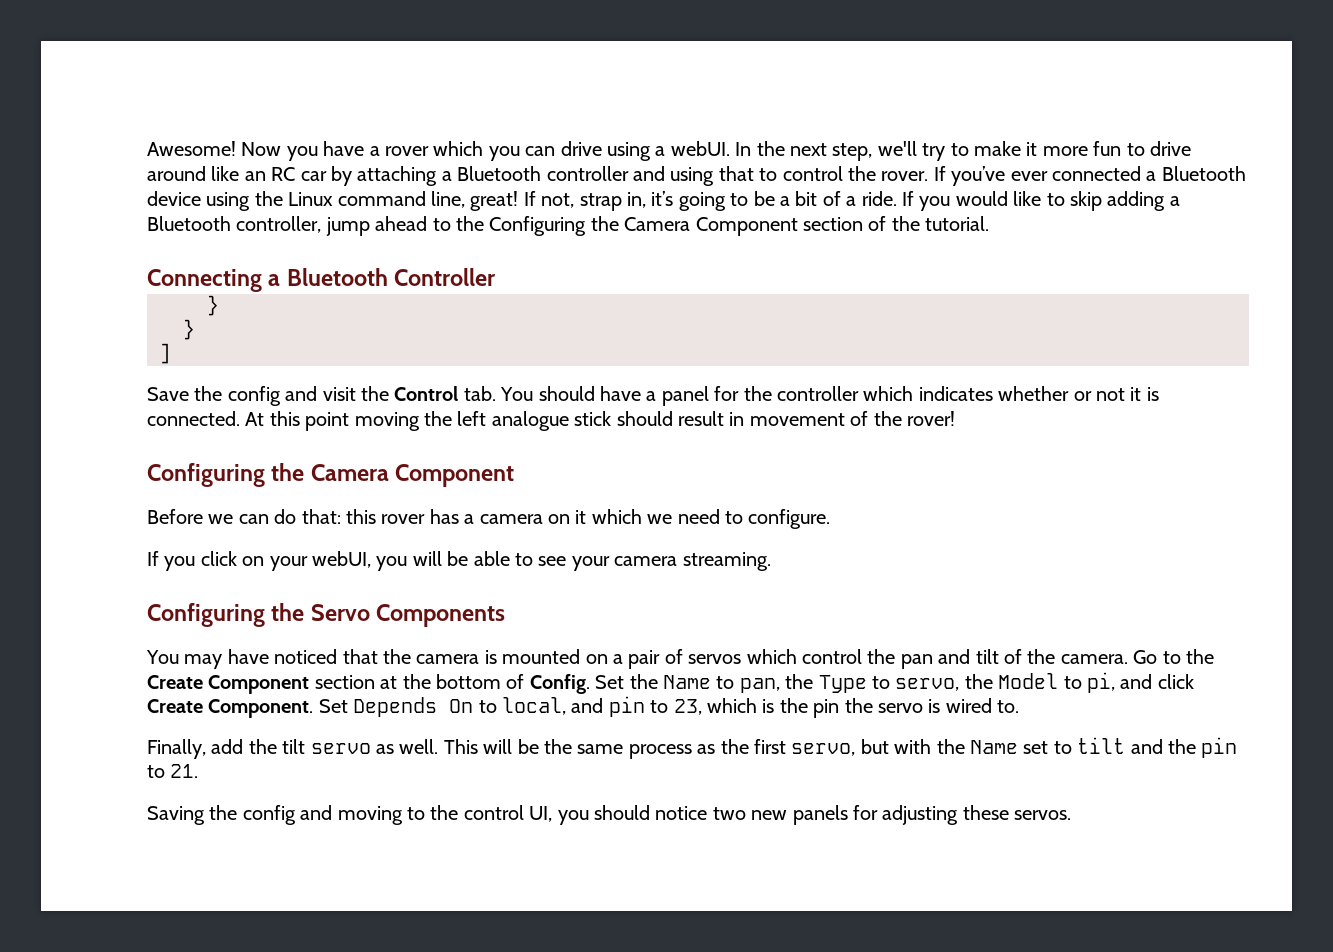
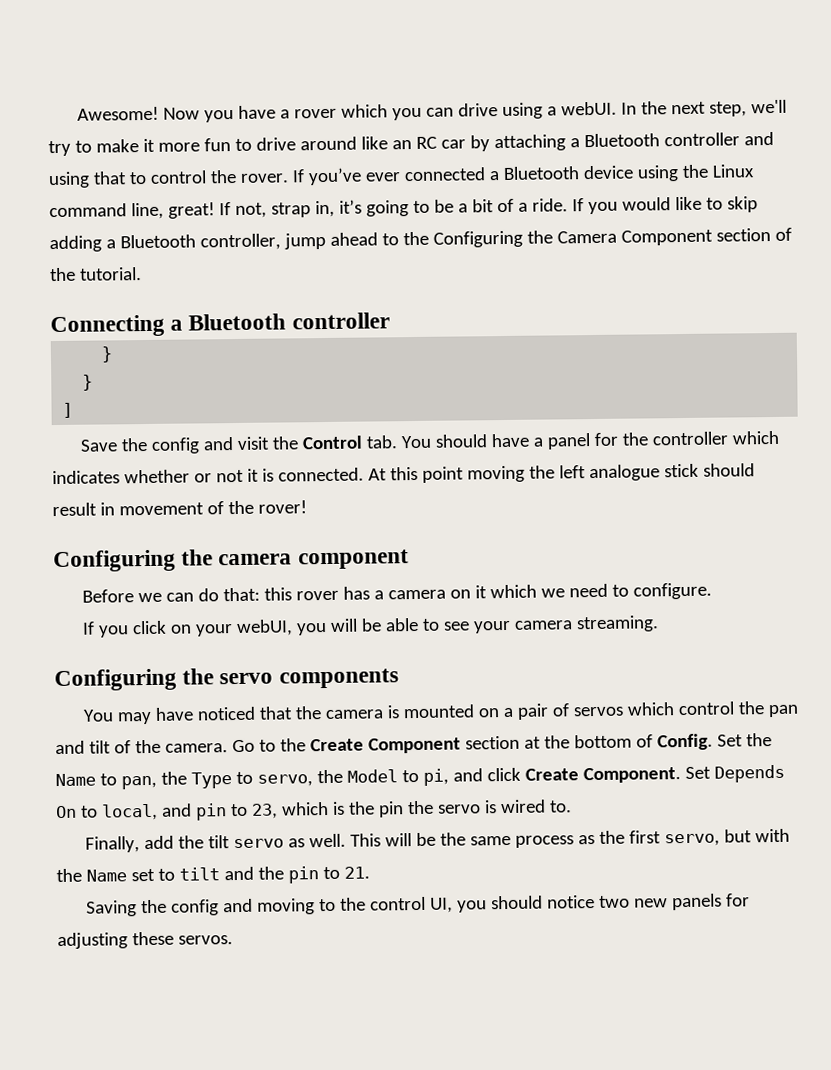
[394,268,497,286] Controller -> [291,312,390,330] controller
[310,464,515,487] Camera Component -> [218,549,409,570] camera component
[310,604,506,627] Servo Components -> [219,668,399,689] servo components

